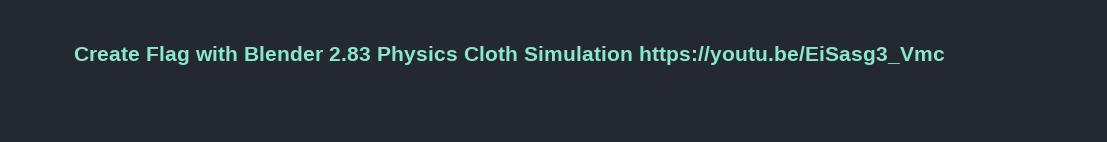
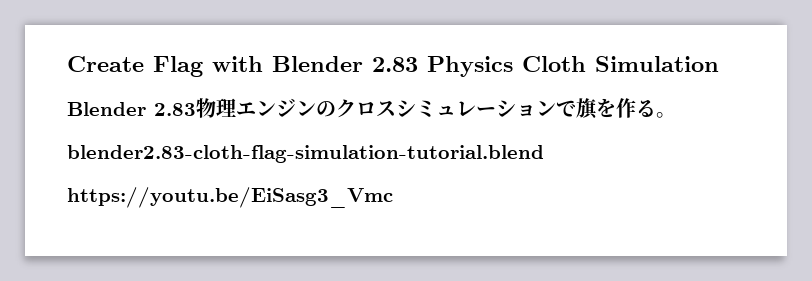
(633, 53) none -> [67,98,676,119] [67,145,544,163] // Blender 2.83物理エンジンのクロスシミュレーションで旗を作る。 // blender2.83-cloth-flag-simulation-tutorial.blend //

